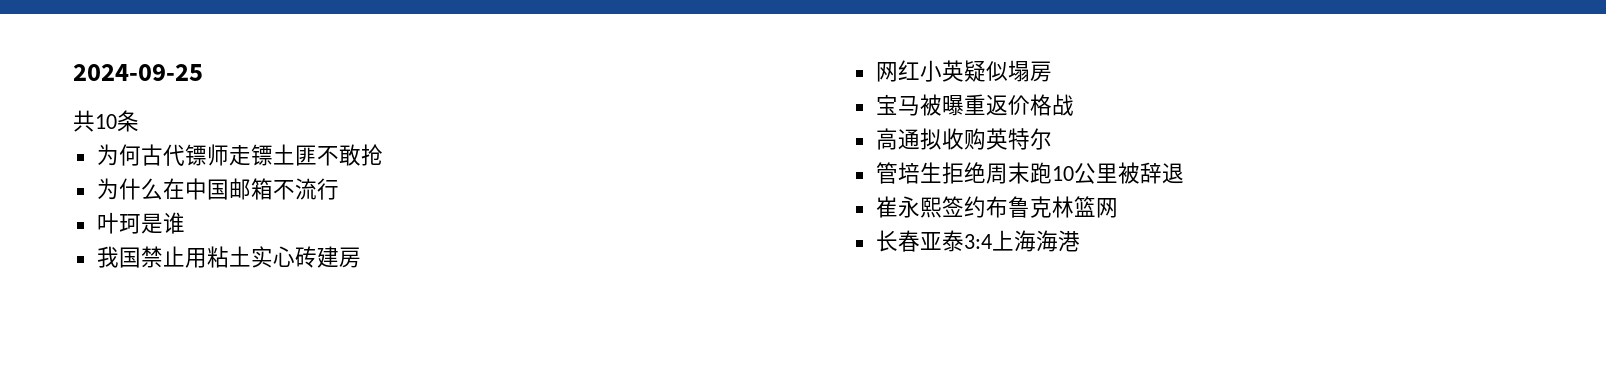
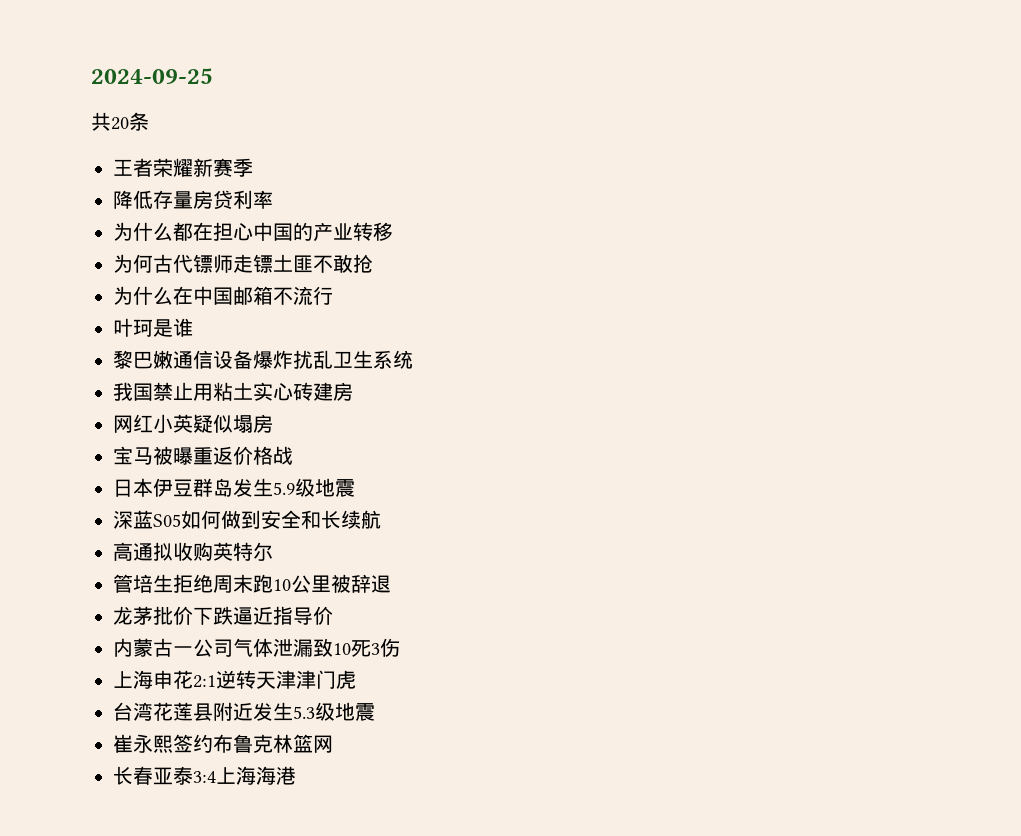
[95,114,117,129] 10 -> [111,117,129,130] 20
(139, 121) none -> [113,158,253,177] [113,190,273,210] [113,222,393,241] // 王者荣耀新赛季 // 降低存量房贷利率 // 为什么都在担心中国的产业转移
(185, 223) none -> [113,350,413,369] // 黎巴嫩通信设备爆炸扰乱卫生系统
(1074, 105) none -> [113,478,355,497] [113,510,381,529] // 日本伊豆群岛发生5.9级地震 // 深蓝S05如何做到安全和长续航
(1184, 173) none -> [113,606,333,625] [113,638,400,657] [113,670,356,689] [113,702,375,721] // 龙茅批价下跌逼近指导价 // 内蒙古一公司气体泄漏致10死3伤 // 上海申花2:1逆转天津津门虎 // 台湾花莲县附近发生5.3级地震

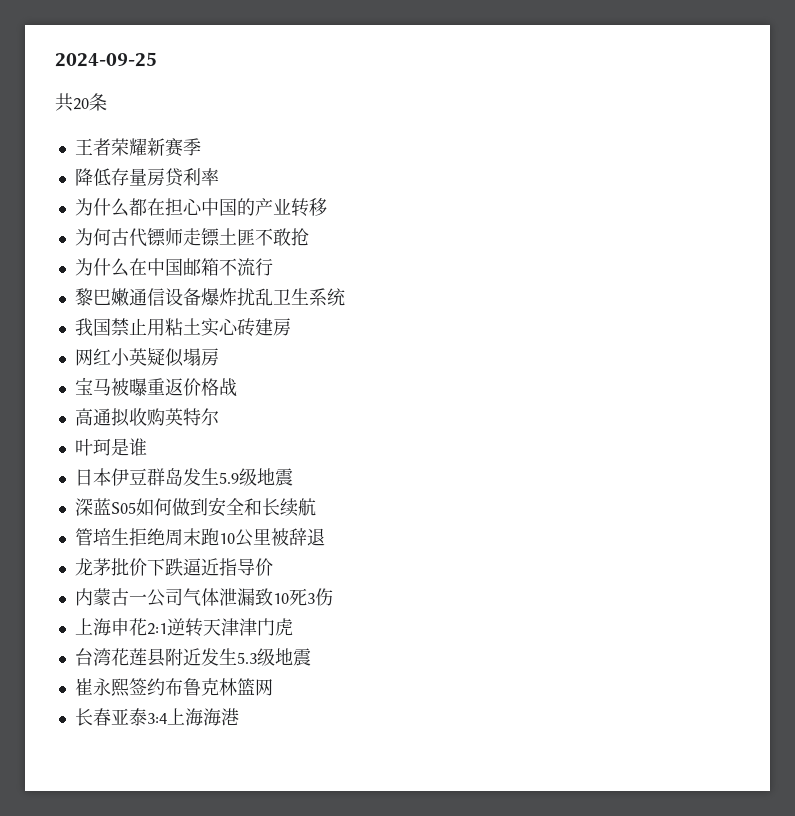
[113,318,193,337] // 叶珂是谁 -> (273, 267) none
(293, 455) none -> [74,408,219,427] [74,438,147,456] // 高通拟收购英特尔 // 叶珂是谁
[113,542,273,561] // 高通拟收购英特尔 -> (316, 507) none

